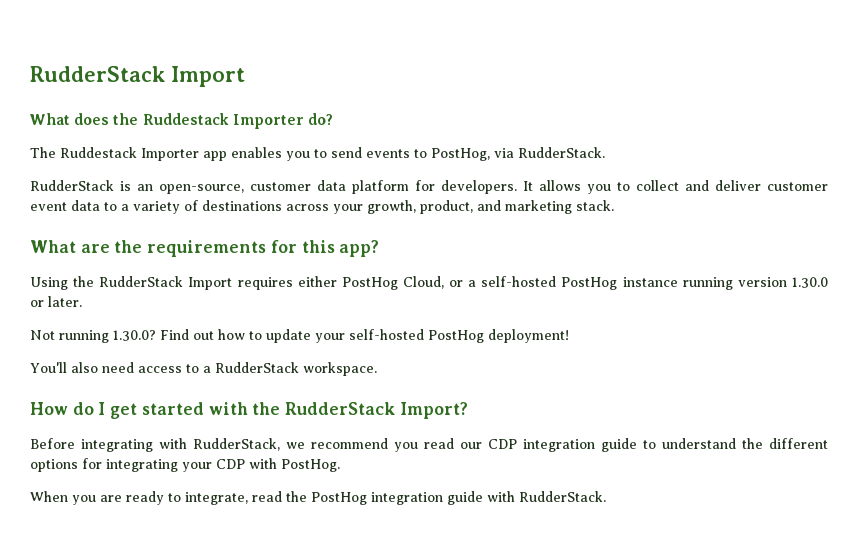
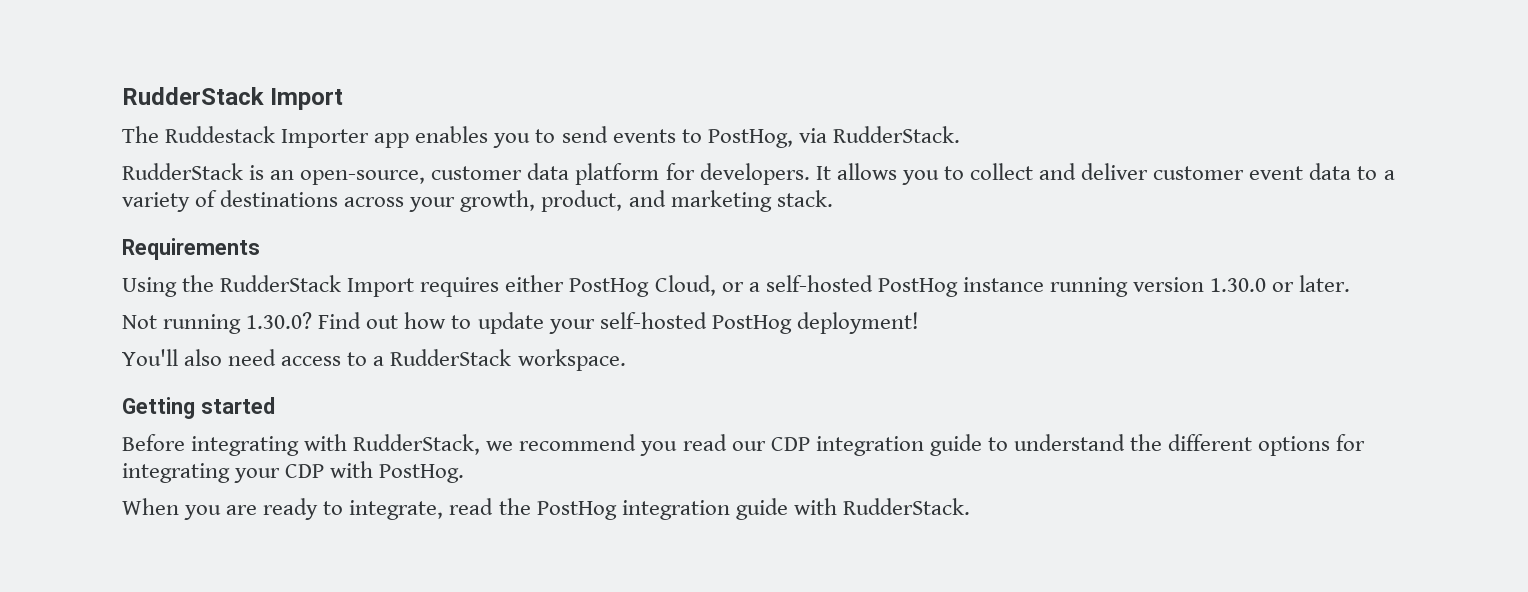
[30,66,245,87] [30,113,333,129] RudderStack Import // What does the Ruddestack Importer do? -> [122,87,344,110] RudderStack Import
[30,240,380,257] What are the requirements for this app? -> [122,238,260,260] Requirements
[30,402,468,419] How do I get started with the RudderStack Import? -> [122,397,275,419] Getting started

